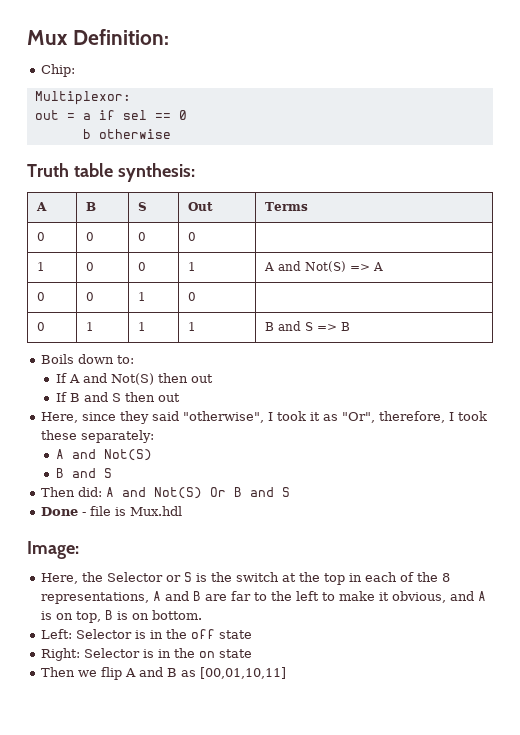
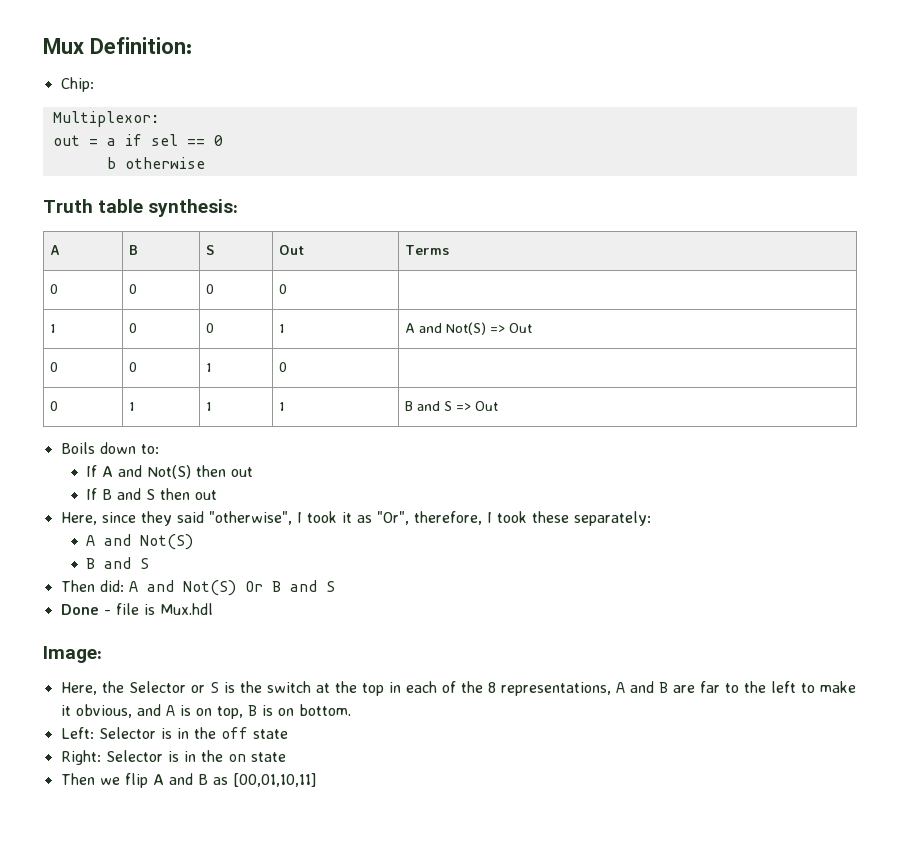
[372,262,383,271] A -> [509,323,533,333] Out
[340,322,350,331] B -> [475,401,499,411] Out

